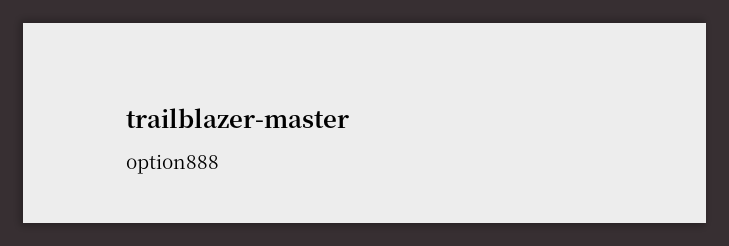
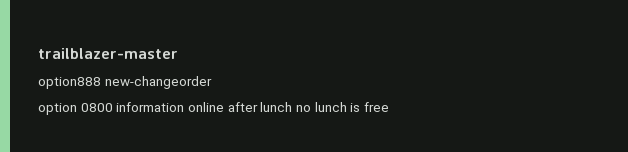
(219, 164) none -> [104,76,212,89] [38,102,389,115] new-changeorder // option 0800 information online after lunch no lunch is free

